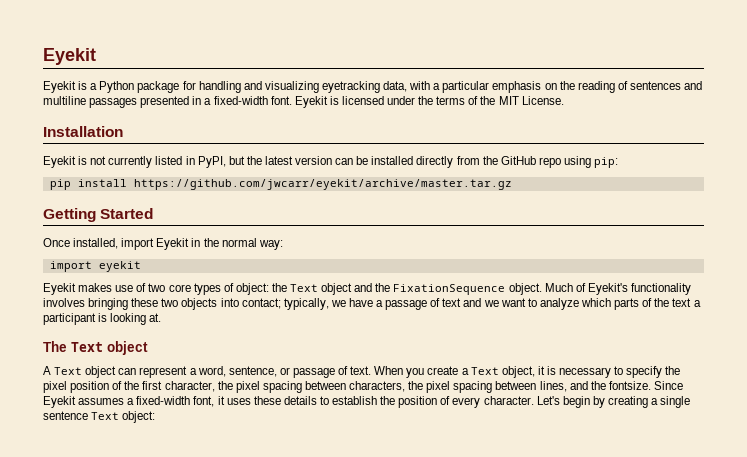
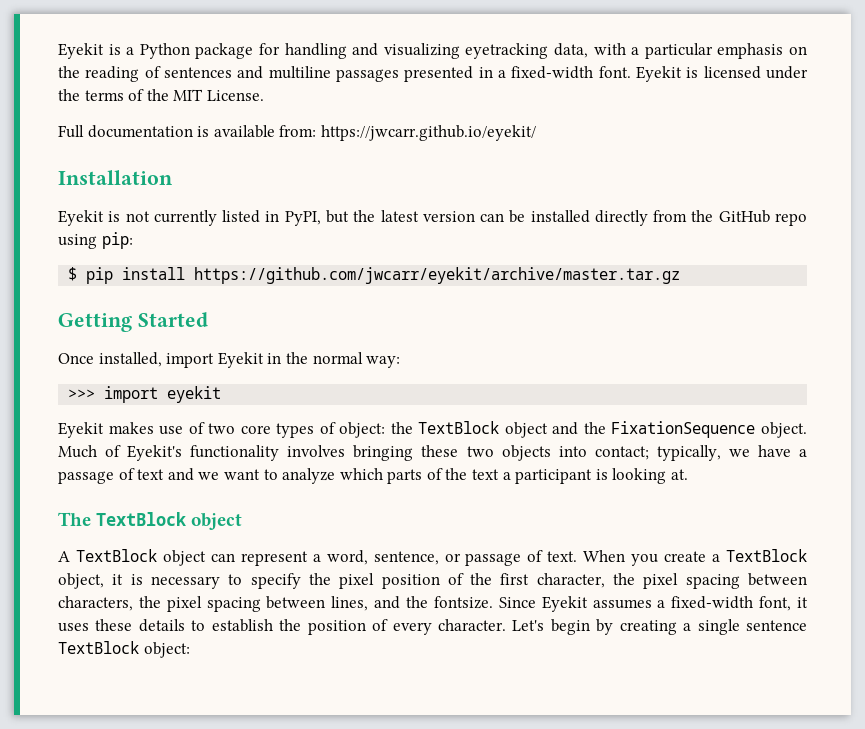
[43,48,96,65] [43,81,76,93] Eyekit // Eyekit -> [58,43,104,59] Eyekit
(564, 100) none -> [58,125,536,141] // Full documentation is available from: https://jwcarr.github.io/eyekit/
(619, 162) none -> [68,267,78,281] $
(283, 245) none -> [68,389,96,399] >>>
[290,284,319,292] Text -> [418,421,500,434] TextBlock
[71,342,103,352] Text -> [96,512,187,526] TextBlock
[54,367,83,375] Text -> [75,549,157,562] TextBlock
[470,367,499,375] Text -> [726,549,807,562] TextBlock
[91,412,120,420] Text -> [58,641,139,654] TextBlock

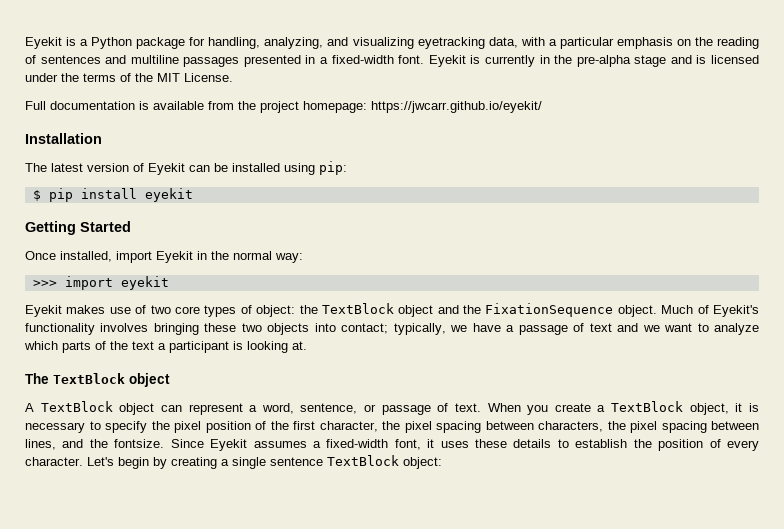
[284,43,347,59] handling -> [208,37,324,49] handling, analyzing,
(699, 72) none -> [484,55,707,67] currently in the pre-alpha stage and is
[279,125,536,141] [58,170,173,185] [58,210,808,226] from: https://jwcarr.github.io/eyekit/ // Installation // Eyekit is not currently listed in PyPI, but the latest version can be installed directly from the GitHub repo -> [208,101,542,113] [25,133,102,144] [25,163,280,175] from the project homepage: https://jwcarr.github.io/eyekit/ // Installation // The latest version of Eyekit can be installed
[194,267,681,284] https://github.com/jwcarr/eyekit/archive/master.tar.gz -> [144,188,193,202] eyekit

